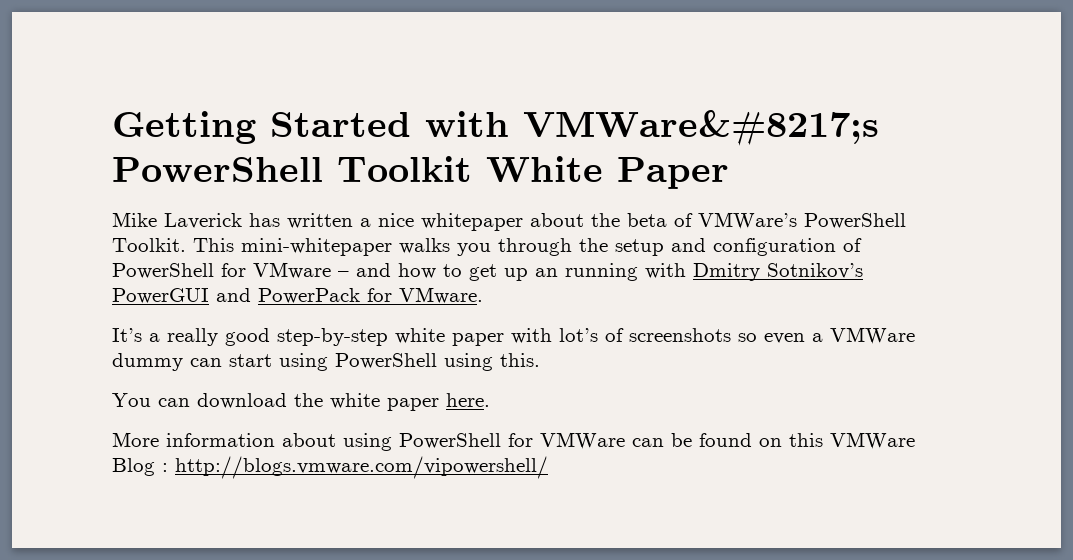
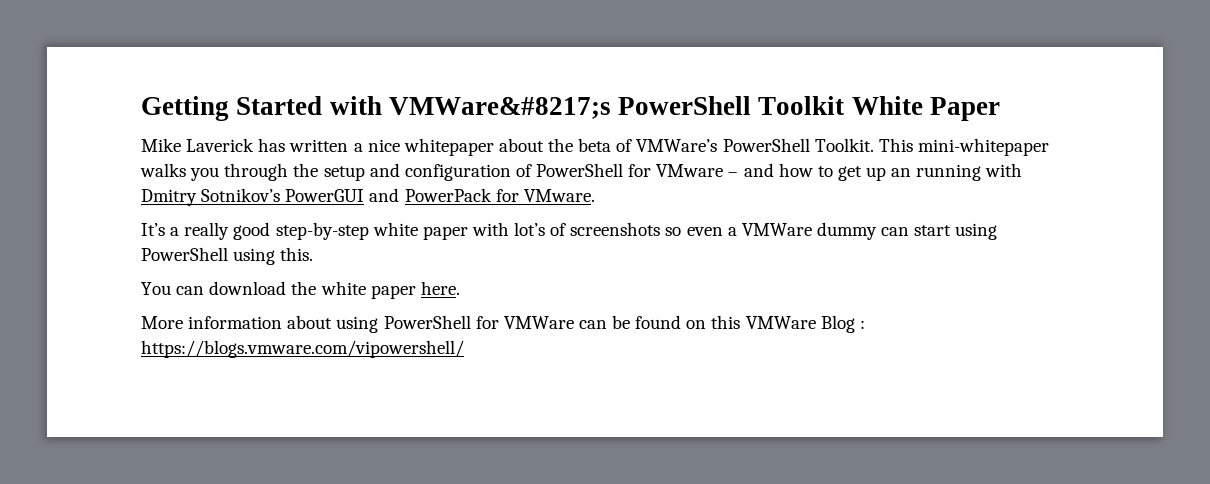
[175,456,548,479] http://blogs.vmware.com/vipowershell/ -> [141,340,464,358] https://blogs.vmware.com/vipowershell/

